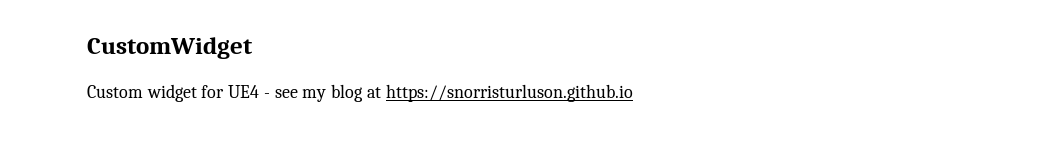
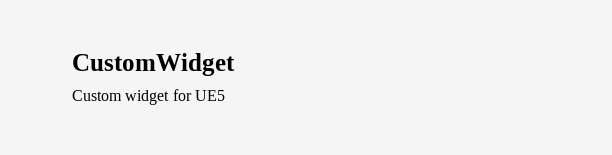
[228,84,633,102] UE4 - see my blog at https://snorristurluson.github.io -> [194,90,225,101] UE5

